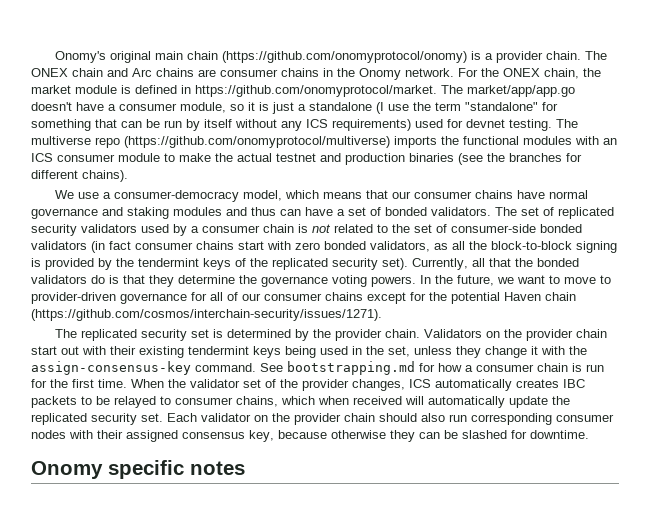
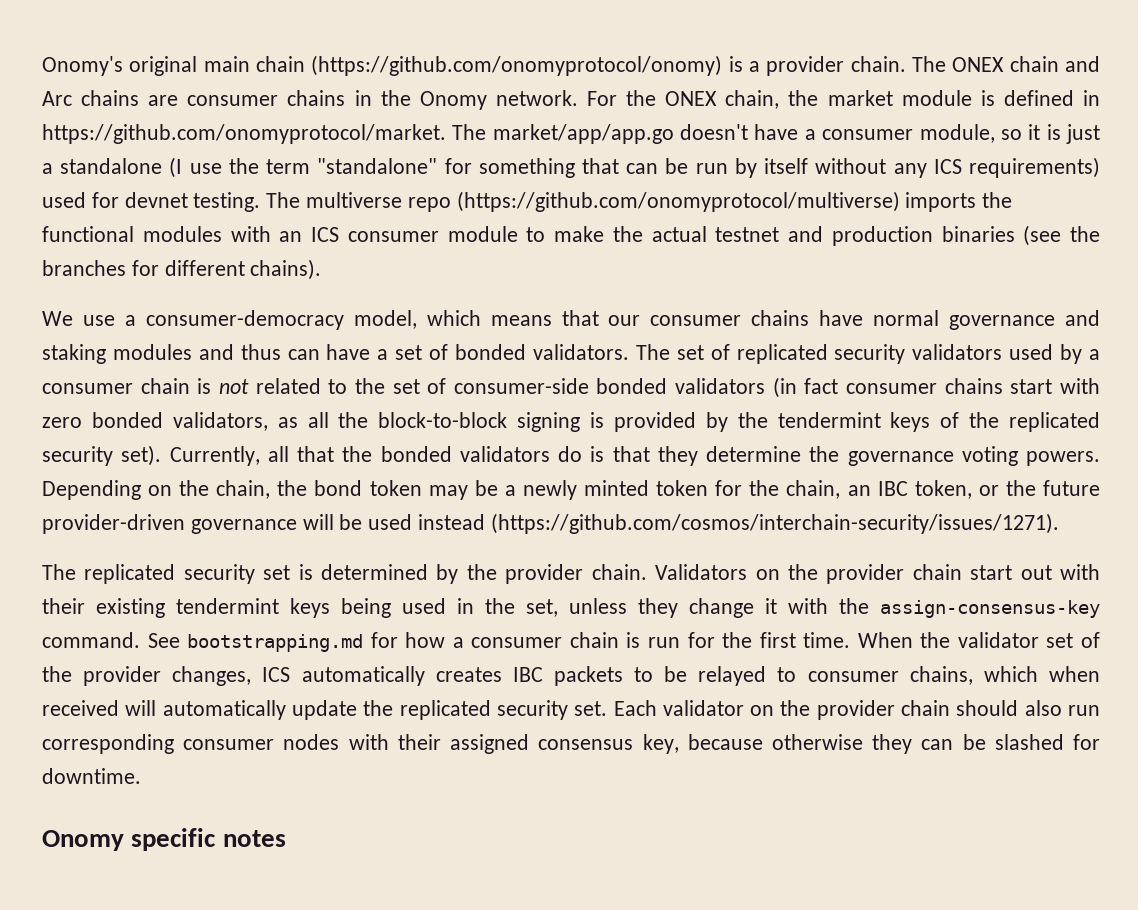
[420,275,611,286] [31,292,576,304] In the future, we want to move to provider-driven governance for all of our consumer chains except for the potential Haven chain -> [42,480,1100,500] [42,514,486,534] Depending on the chain, the bond token may be a newly minted token for the chain, an IBC token, or the future provider-driven governance will be used instead

